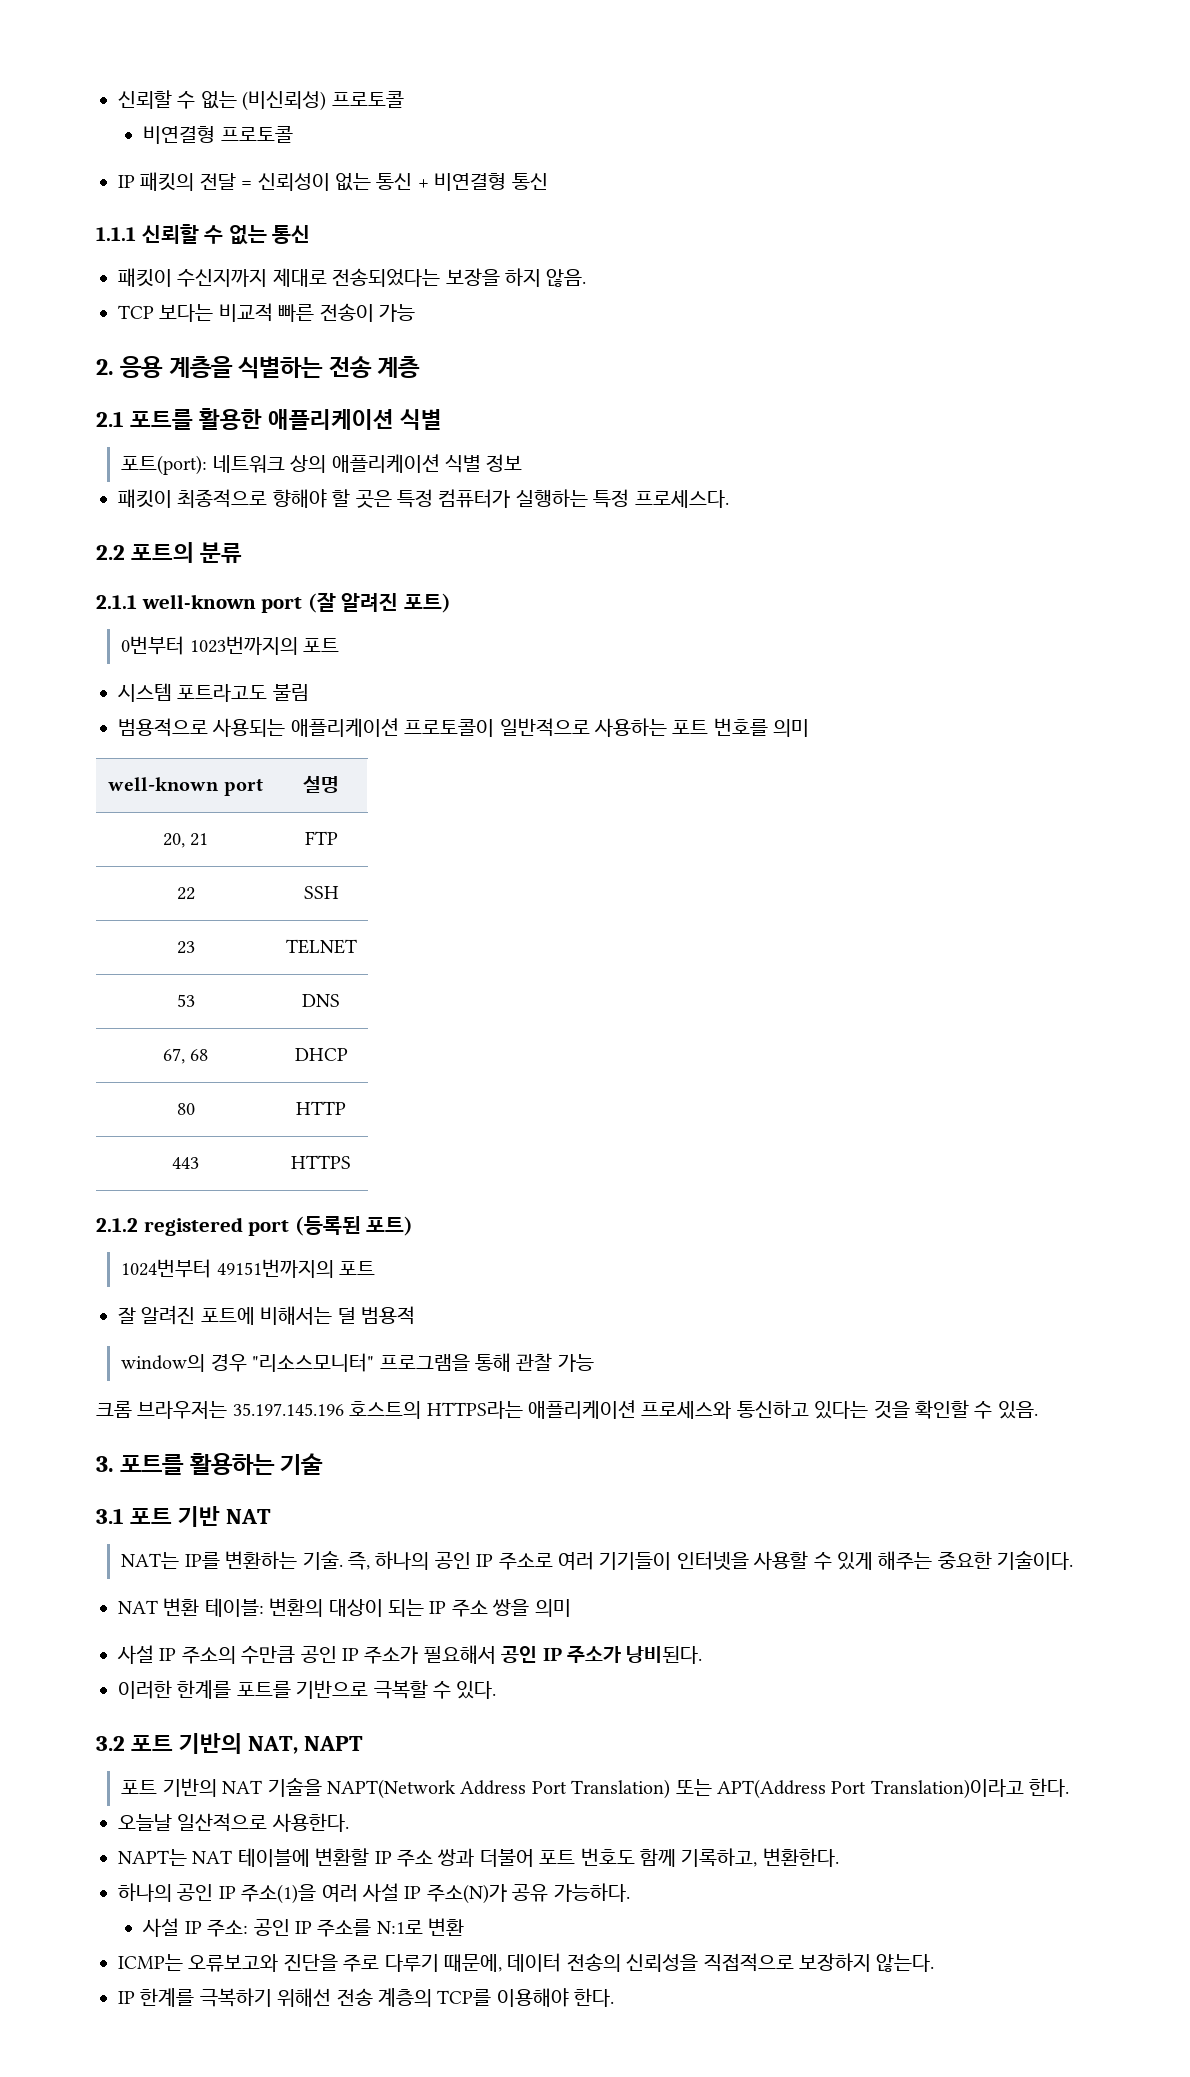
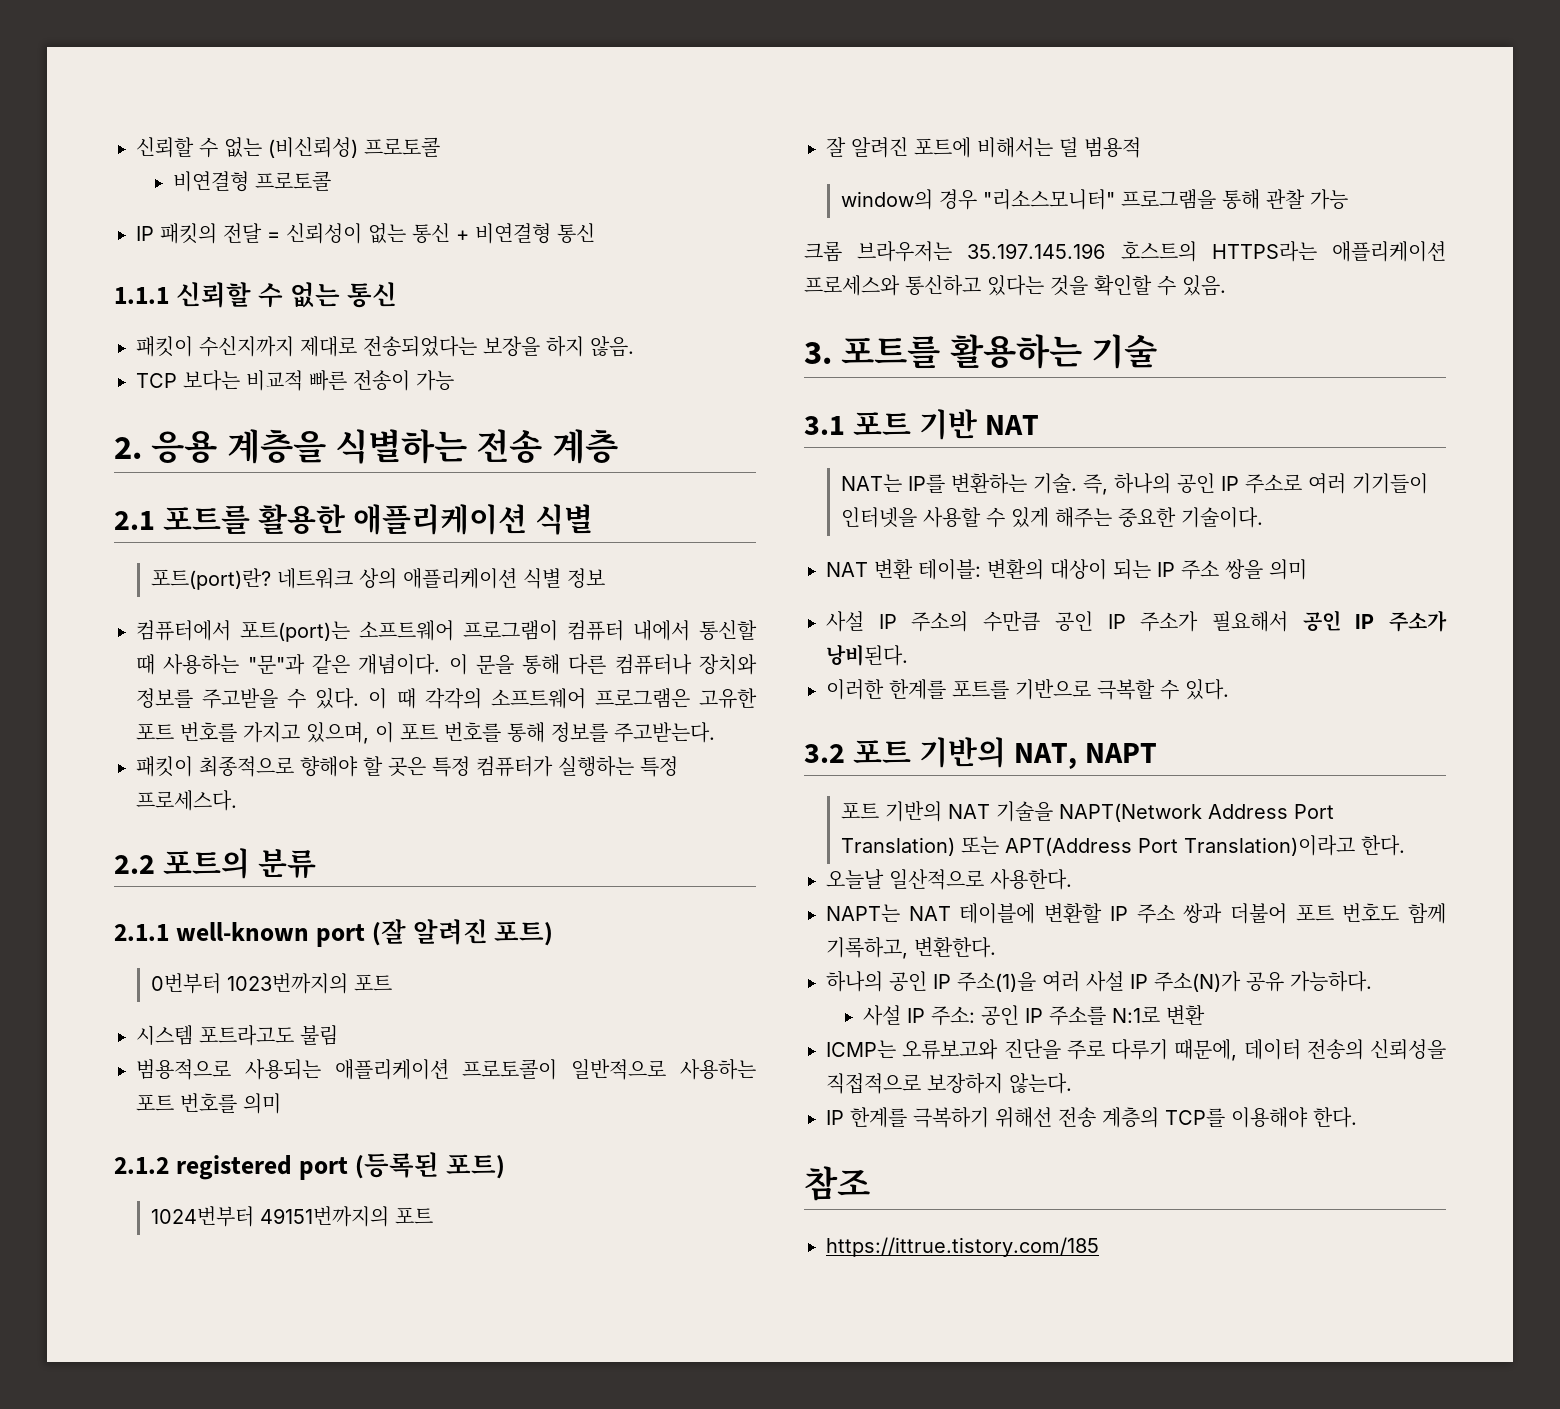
[121,455,208,475] 포트(port): -> [151,568,272,590] 포트(port)란?
(523, 463) none -> [136,620,757,642] [136,654,757,675] [136,688,757,709] [136,722,715,744] // 컴퓨터에서 포트(port)는 소프트웨어 프로그램이 컴퓨터 내에서 통신할 때 사용하는 "문"과 같은 개념이다. 이 문을 통해 다른 컴퓨터나 장치와 정보를 주고받을 수 있다. 이 때 각각의 소프트웨어 프로그램은 고유한 포트 번호를 가지고 있으며, 이 포트 번호를 통해 정보를 주고받는다.
[108,777,263,796] [303,775,339,793] [162,833,209,848] [304,831,338,845] [176,887,195,900] [303,886,339,899] [176,941,195,954] [285,939,357,954] [176,994,195,1007] [302,994,340,1007] [162,1048,209,1064] [294,1048,348,1061] [176,1103,195,1115] [296,1101,346,1115] [172,1157,199,1169] [291,1155,351,1169] // well-known port | 설명 // 20, 21 | FTP // 22 | SSH // 23 | TELNET // 53 | DNS // 67, 68 | DHCP // 80 | HTTP // 443 | HTTPS -> (281, 1103) none
(615, 1997) none -> [804,1166,870,1201] [826,1237,1099,1257] // 참조 // https://ittrue.tistory.com/185

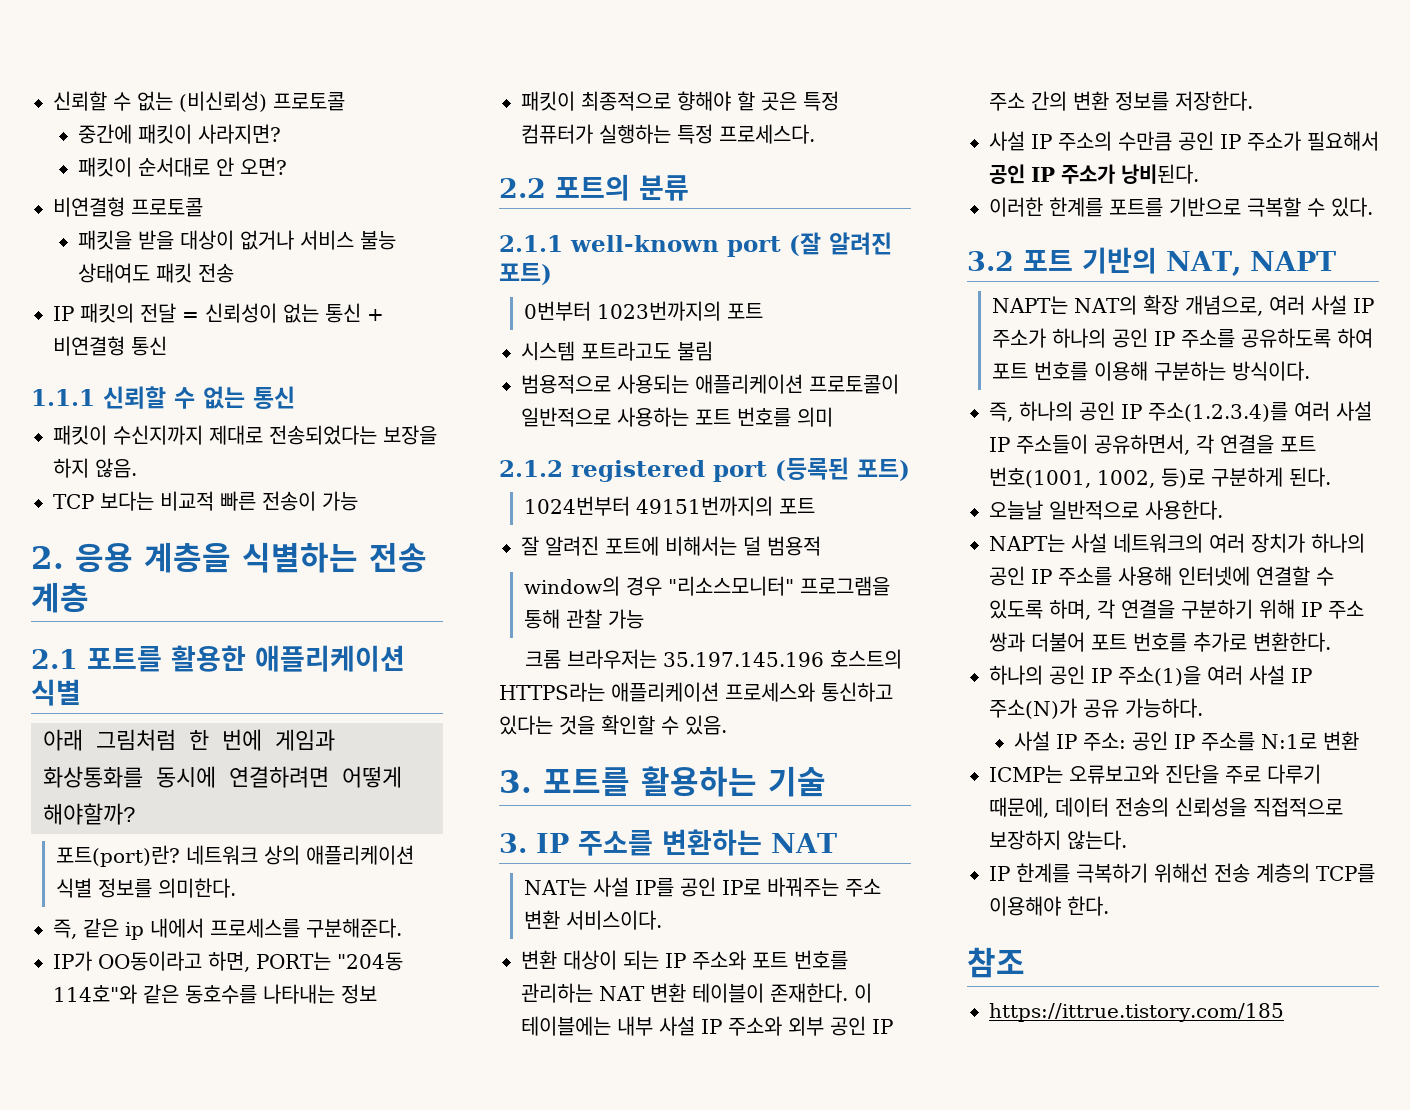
[173,171,332,192] 비연결형 프로토콜 -> [77,124,281,144] [77,157,287,177] [53,197,203,217] [77,230,396,250] [77,263,234,283] 중간에 패킷이 사라지면? // 패킷이 순서대로 안 오면? // 비연결형 프로토콜 // 패킷을 받을 대상이 없거나 서비스 불능 상태여도 패킷 전송
(594, 519) none -> [43,729,335,751] [43,766,402,788] [43,803,136,825] // 아래 그림처럼 한 번에 게임과 화상통화를 동시에 연결하려면 어떻게 해야할까?
[567,568,606,588] [136,620,757,642] [136,654,757,675] [136,688,757,709] [136,722,715,744] 정보 // 컴퓨터에서 포트(port)는 소프트웨어 프로그램이 컴퓨터 내에서 통신할 때 사용하는 "문"과 같은 개념이다. 이 문을 통해 다른 컴퓨터나 장치와 정보를 주고받을 수 있다. 이 때 각각의 소프트웨어 프로그램은 고유한 포트 번호를 가지고 있으며, 이 포트 번호를 통해 정보를 주고받는다. -> [97,878,236,898] [53,918,402,940] [53,951,403,972] [53,984,377,1004] 정보를 의미한다. // 즉, 같은 ip 내에서 프로세스를 구분해준다. // IP가 OO동이라고 하면, PORT는 "204동 114호"와 같은 동호수를 나타내는 정보
[804,409,1040,440] [841,473,1429,495] [841,507,1264,528] [826,559,1307,580] 3.1 포트 기반 NAT // NAT는 IP를 변환하는 기술. 즉, 하나의 공인 IP 주소로 여러 기기들이 인터넷을 사용할 수 있게 해주는 중요한 기술이다. // NAT 변환 테이블: 변환의 대상이 되는 IP 주소 쌍을 의미 -> [499,829,837,856] [523,877,881,897] [523,910,662,930] [521,950,848,970] [521,983,872,1003] [521,1016,893,1036] [989,91,1253,111] 3. IP 주소를 변환하는 NAT // NAT는 사설 IP를 공인 IP로 바꿔주는 주소 변환 서비스이다. // 변환 대상이 되는 IP 주소와 포트 번호를 관리하는 NAT 변환 테이블이 존재한다. 이 테이블에는 내부 사설 IP 주소와 외부 공인 IP 주소 간의 변환 정보를 저장한다.
[841,801,1335,822] [841,835,1406,856] 포트 기반의 NAT 기술을 NAPT(Network Address Port Translation) 또는 APT(Address Port Translation)이라고 한다. -> [991,295,1374,316] [991,328,1373,348] [991,361,1310,381] [989,401,1372,422] [989,434,1316,455] [989,467,1331,488] NAPT는 NAT의 확장 개념으로, 여러 사설 IP 주소가 하나의 공인 IP 주소를 공유하도록 하여 포트 번호를 이용해 구분하는 방식이다. // 즉, 하나의 공인 IP 주소(1.2.3.4)를 여러 사설 IP 주소들이 공유하면서, 각 연결을 포트 번호(1001, 1002, 등)로 구분하게 된다.
[889,869,984,890] 일산적으로 -> [1049,500,1139,520] 일반적으로
[908,903,1103,924] NAT 테이블에 변환할 -> [1071,533,1365,553] [989,566,1334,586] [989,599,1295,620] 사설 네트워크의 여러 장치가 하나의 공인 IP 주소를 사용해 인터넷에 연결할 수 있도록 하며, 각 연결을 구분하기 위해
[1342,903,1446,924] [826,937,908,959] 번호도 함께 기록하고, -> [1133,632,1247,652] 번호를 추가로

